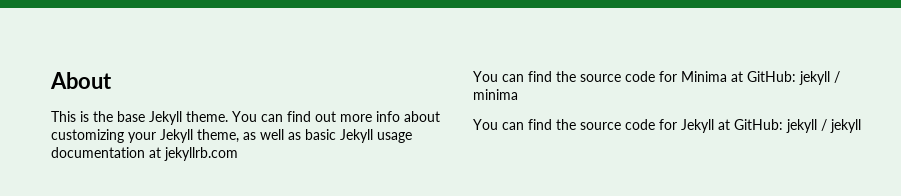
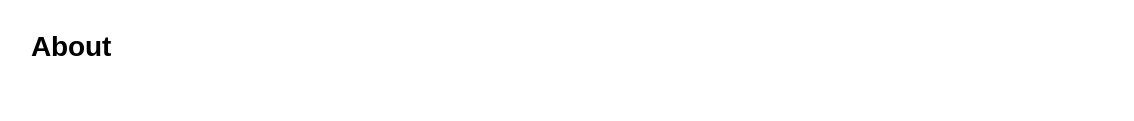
[51,111,440,125] [51,129,412,143] [51,147,238,161] [473,71,840,85] [473,89,518,100] [473,119,861,133] // This is the base Jekyll theme. You can find out more info about customizing your Jekyll theme, as well as basic Jekyll usage documentation at jekyllrb.com // You can find the source code for Minima at GitHub: jekyll / minima // You can find the source code for Jekyll at GitHub: jekyll / jekyll -> (111, 46) none

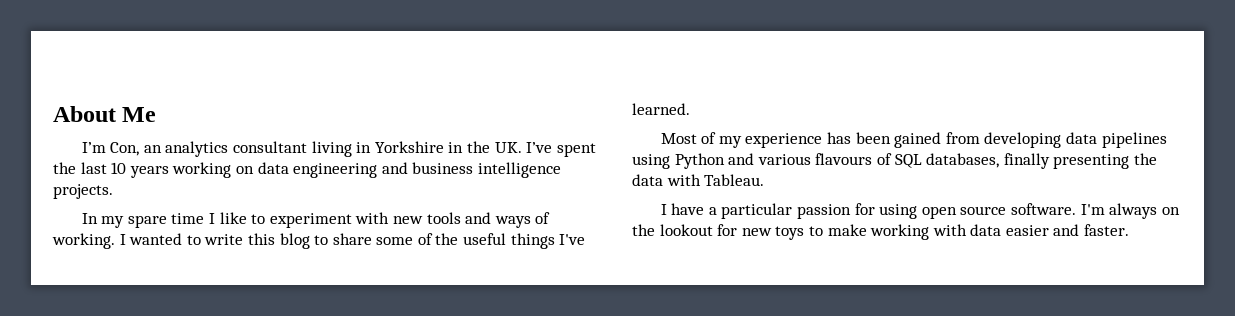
(111, 46) none -> [122,107,157,122] [81,141,596,157] [53,162,561,178] [53,184,113,199] [81,212,551,228] [52,233,586,249] [632,103,690,115] [660,132,1167,148] [632,153,1157,169] [632,174,765,186] [660,203,1180,219] [632,224,1130,240] Me // I’m Con, an analytics consultant living in Yorkshire in the UK. I’ve spent the last 10 years working on data engineering and business intelligence projects. // In my spare time I like to experiment with new tools and ways of working. I wanted to write this blog to share some of the useful things I've learned. // Most of my experience has been gained from developing data pipelines using Python and various flavours of SQL databases, finally presenting the data with Tableau. // I have a particular passion for using open source software. I'm always on the lookout for new toys to make working with data easier and faster.

